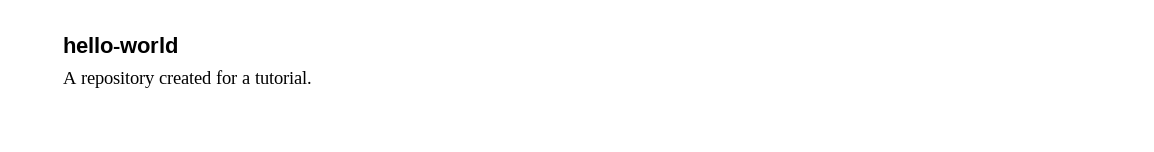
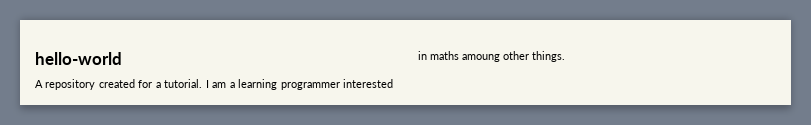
(312, 77) none -> [205,79,394,90] [418,51,565,62] I am a learning programmer interested in maths amoung other things.

